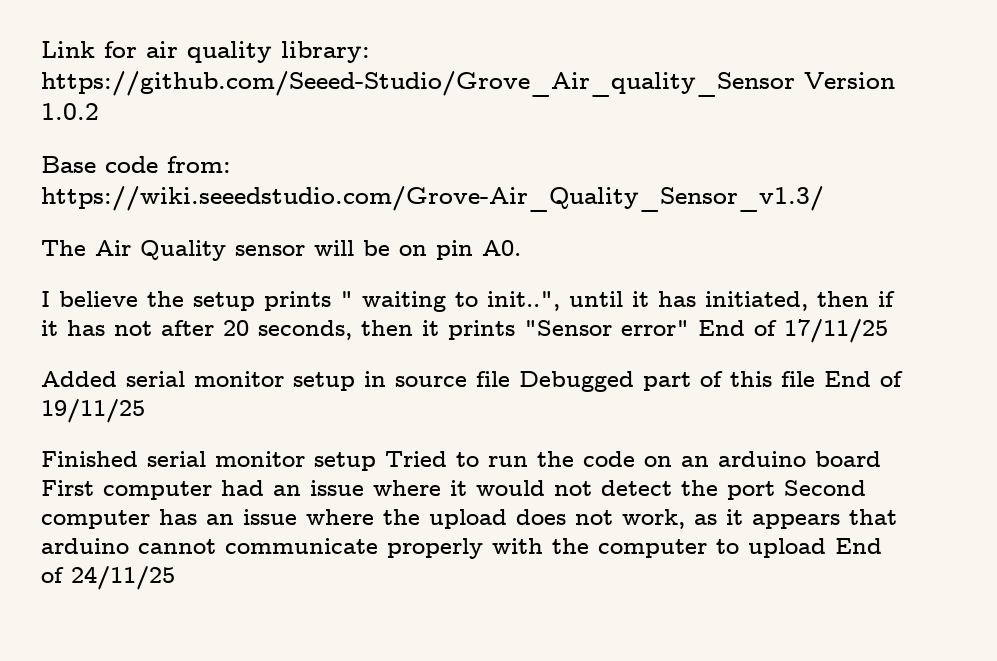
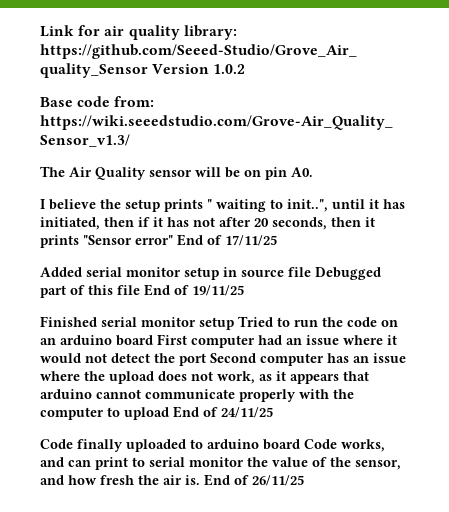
(175, 578) none -> [40,439,385,452] [40,457,401,470] [40,474,304,486] // Code finally uploaded to arduino board Code works, and can print to serial monitor the value of the sensor, and how fresh the air is. End of 26/11/25

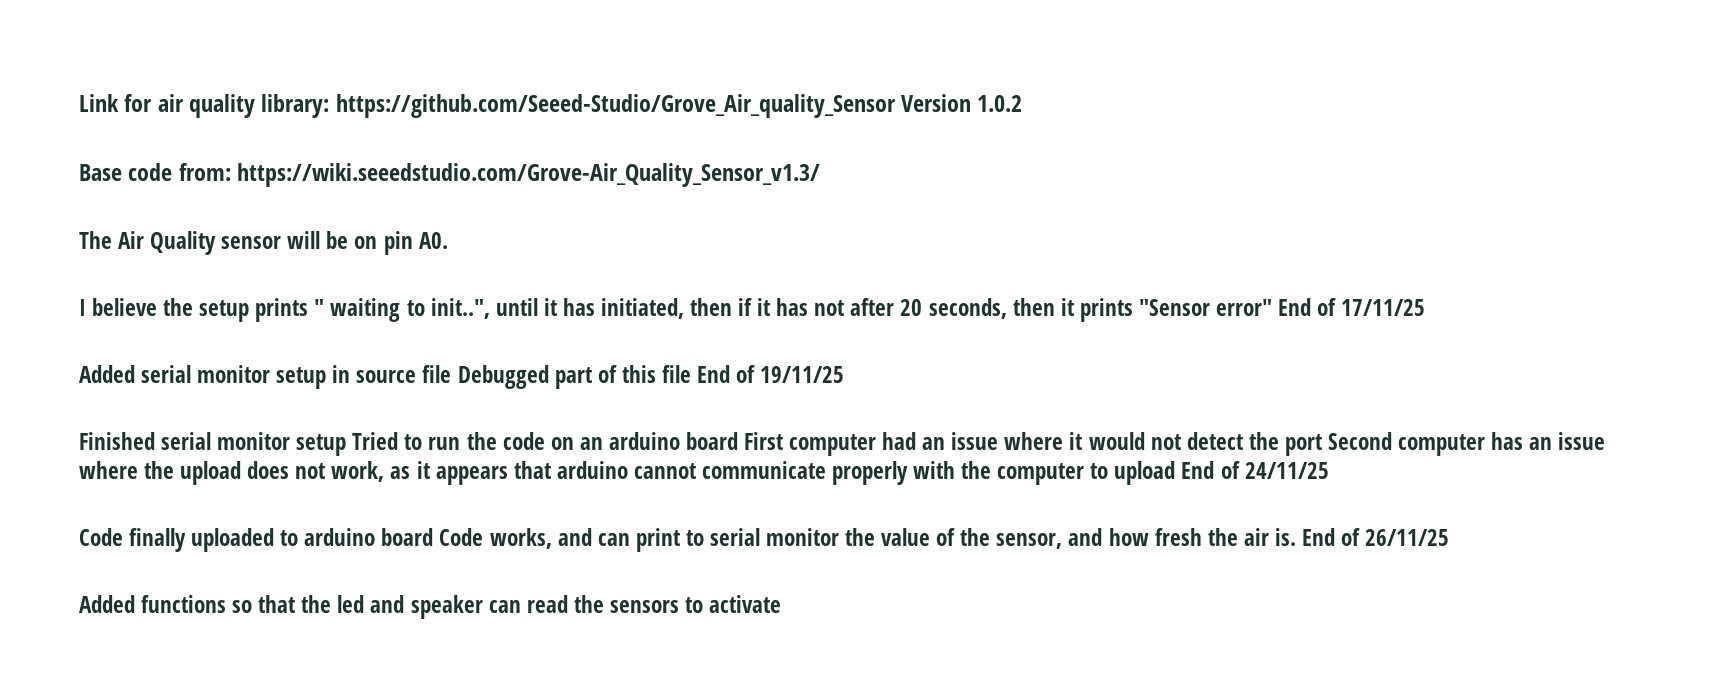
(304, 480) none -> [79,595,781,619] // Added functions so that the led and speaker can read the sensors to activate

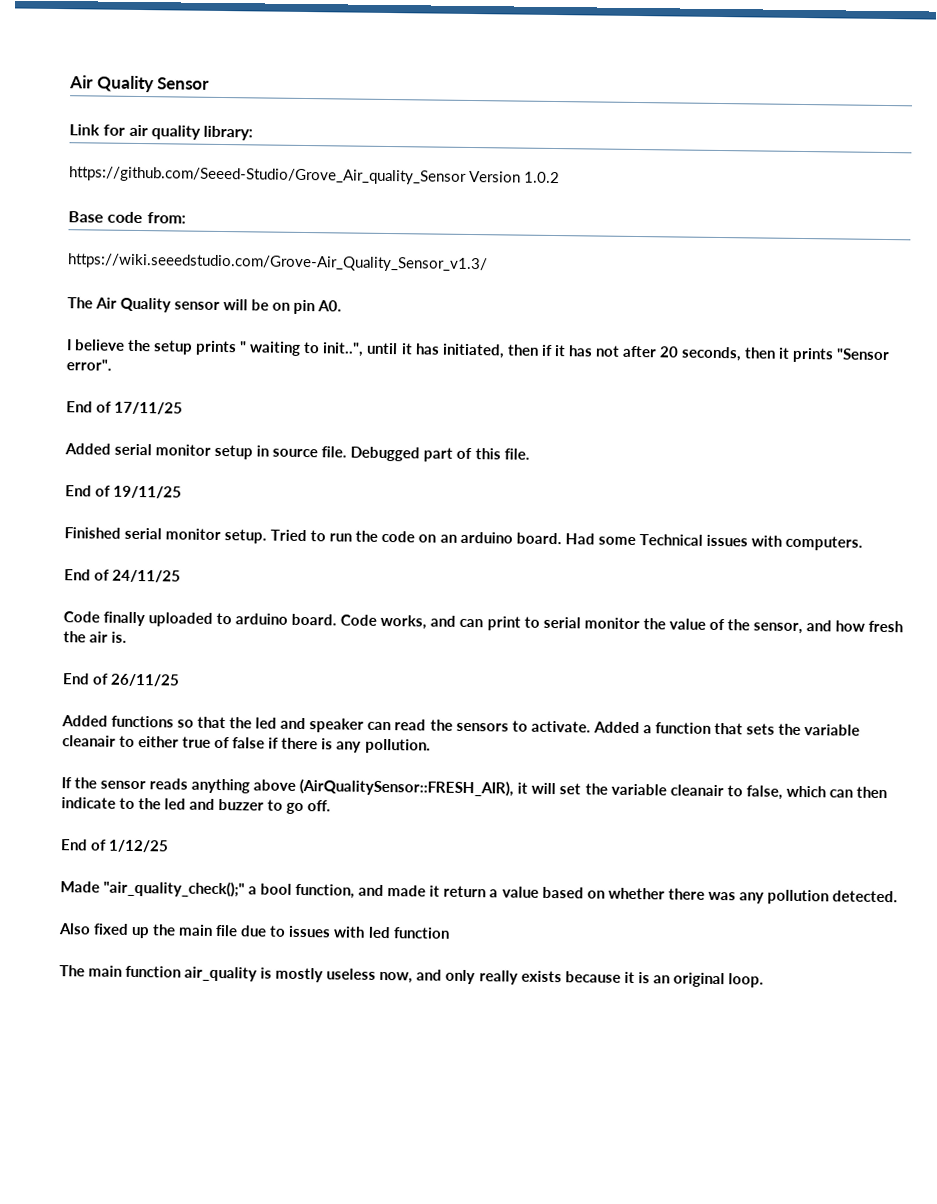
(79, 103) none -> [69,75,211,93] Air Quality Sensor //
(330, 106) none -> (254, 133) //
(231, 172) none -> (186, 218) //
[1215,299,1272,316] error" -> [66,359,112,371] error". //
[422,365,452,383] file -> [321,446,348,458] file.
[661,365,691,383] file -> [503,448,530,460] file. //
[296,434,347,456] setup -> [224,529,268,544] setup.
[685,432,1606,456] [79,461,1176,485] board First computer had an issue where it would not detect the port Second computer has an issue where the upload does not work, as it appears that arduino cannot communicate properly with the computer to upload -> [515,532,863,551] board. Had some Technical issues with computers. //
[381,528,434,546] board -> [291,613,338,626] board.
(1296, 537) none -> (128, 637) //
[708,595,781,613] activate -> [530,720,860,736] [62,735,431,754] [61,777,887,800] [61,797,332,815] [60,839,169,853] [60,880,898,905] [58,923,450,939] [59,965,764,988] activate. Added a function that sets the variable cleanair to either true of false if there is any pollution. // If the sensor reads anything above (AirQualitySensor::FRESH_AIR), it will set the variable cleanair to false, which can then indicate to the led and buzzer to go off. // End of 1/12/25 // Made "air_quality_check();" a bool function, and made it return a value based on whether there was any pollution detected. // Also fixed up the main file due to issues with led function // The main function air_quality is mostly useless now, and only really exists because it is an original loop.

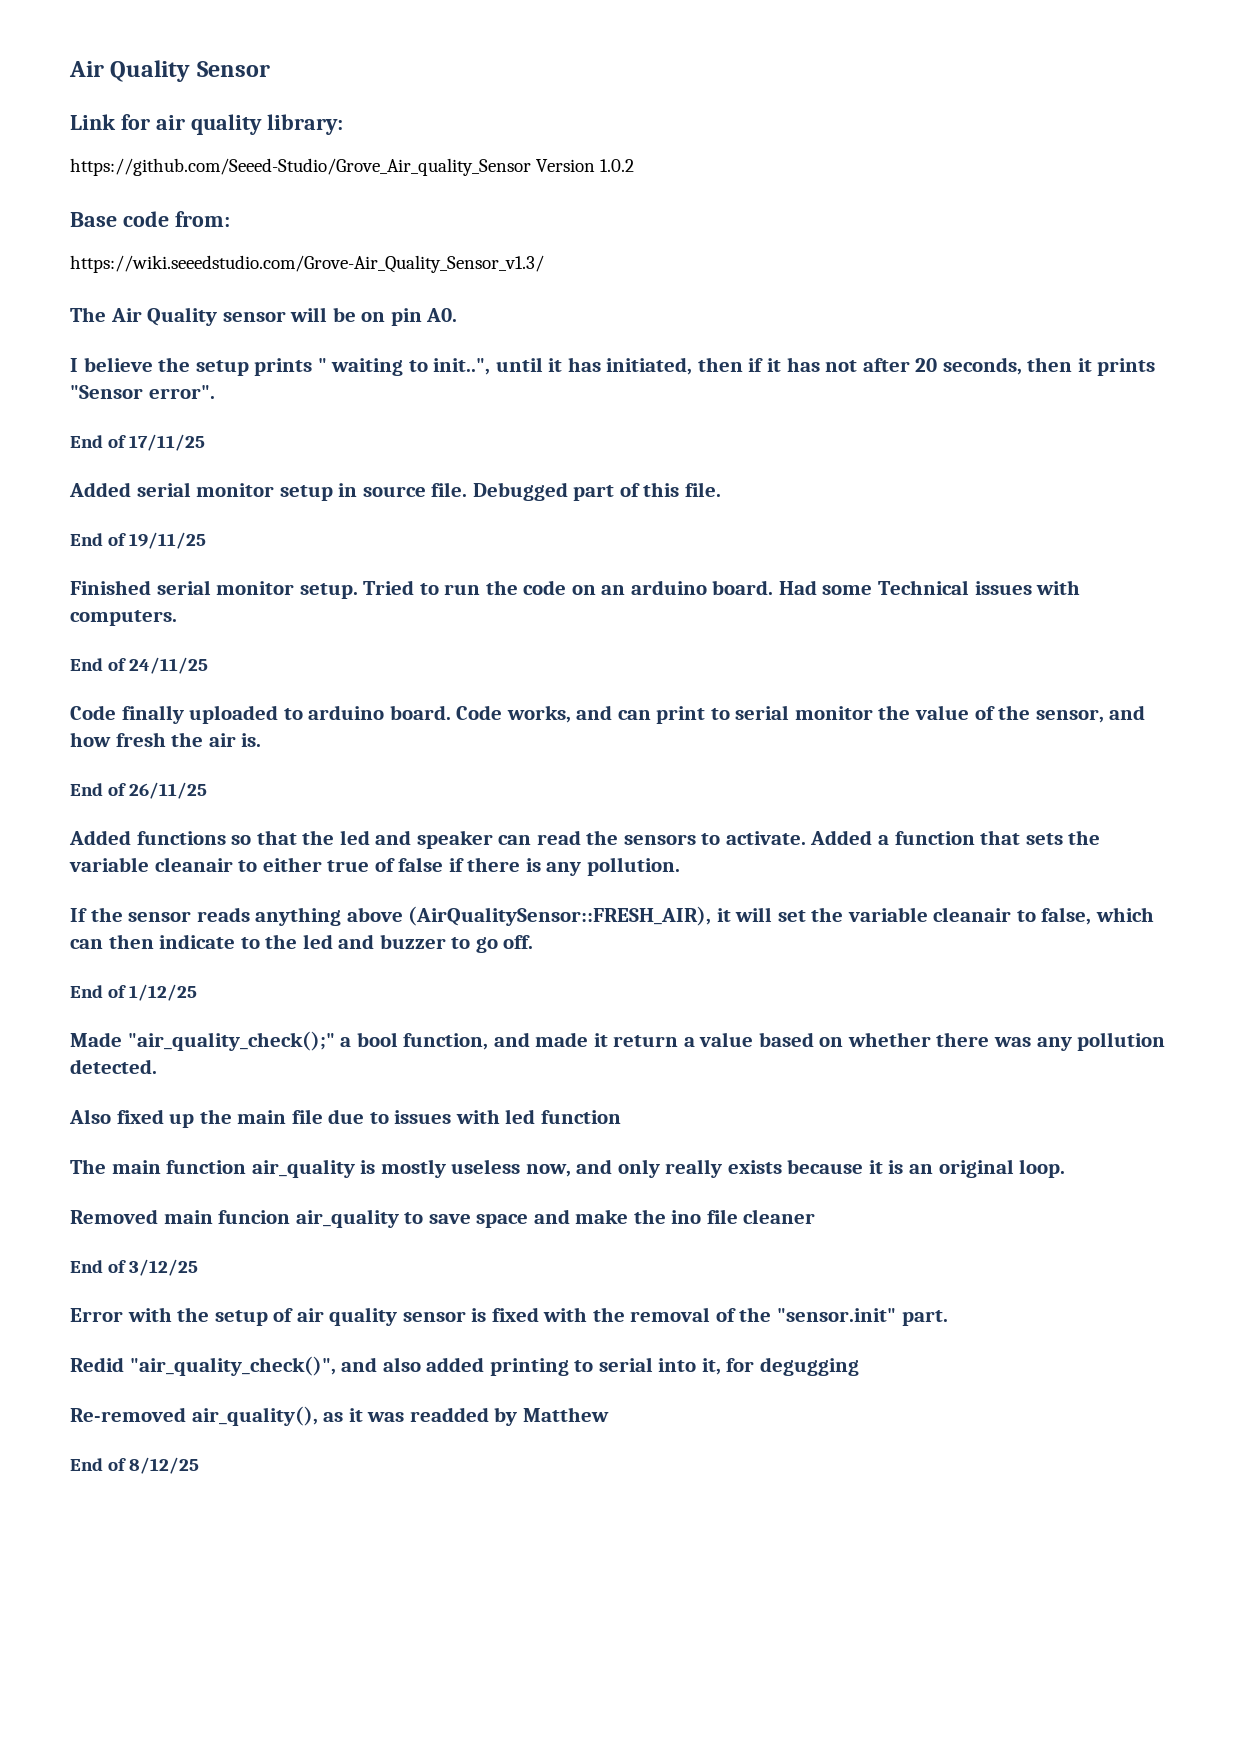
(764, 980) none -> [70,1209,816,1228] [70,1259,199,1276] [70,1307,948,1326] [70,1356,859,1376] [70,1406,609,1426] [70,1457,200,1474] // Removed main funcion air_quality to save space and make the ino file cleaner // End of 3/12/25 // Error with the setup of air quality sensor is fixed with the removal of the "sensor.init" part. // Redid "air_quality_check()", and also added printing to serial into it, for degugging // Re-removed air_quality(), as it was readded by Matthew // End of 8/12/25

